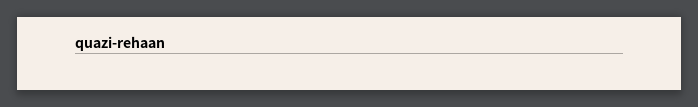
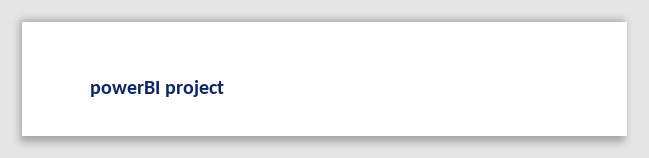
[75,36,165,51] quazi-rehaan -> [90,80,225,97] powerBI project

